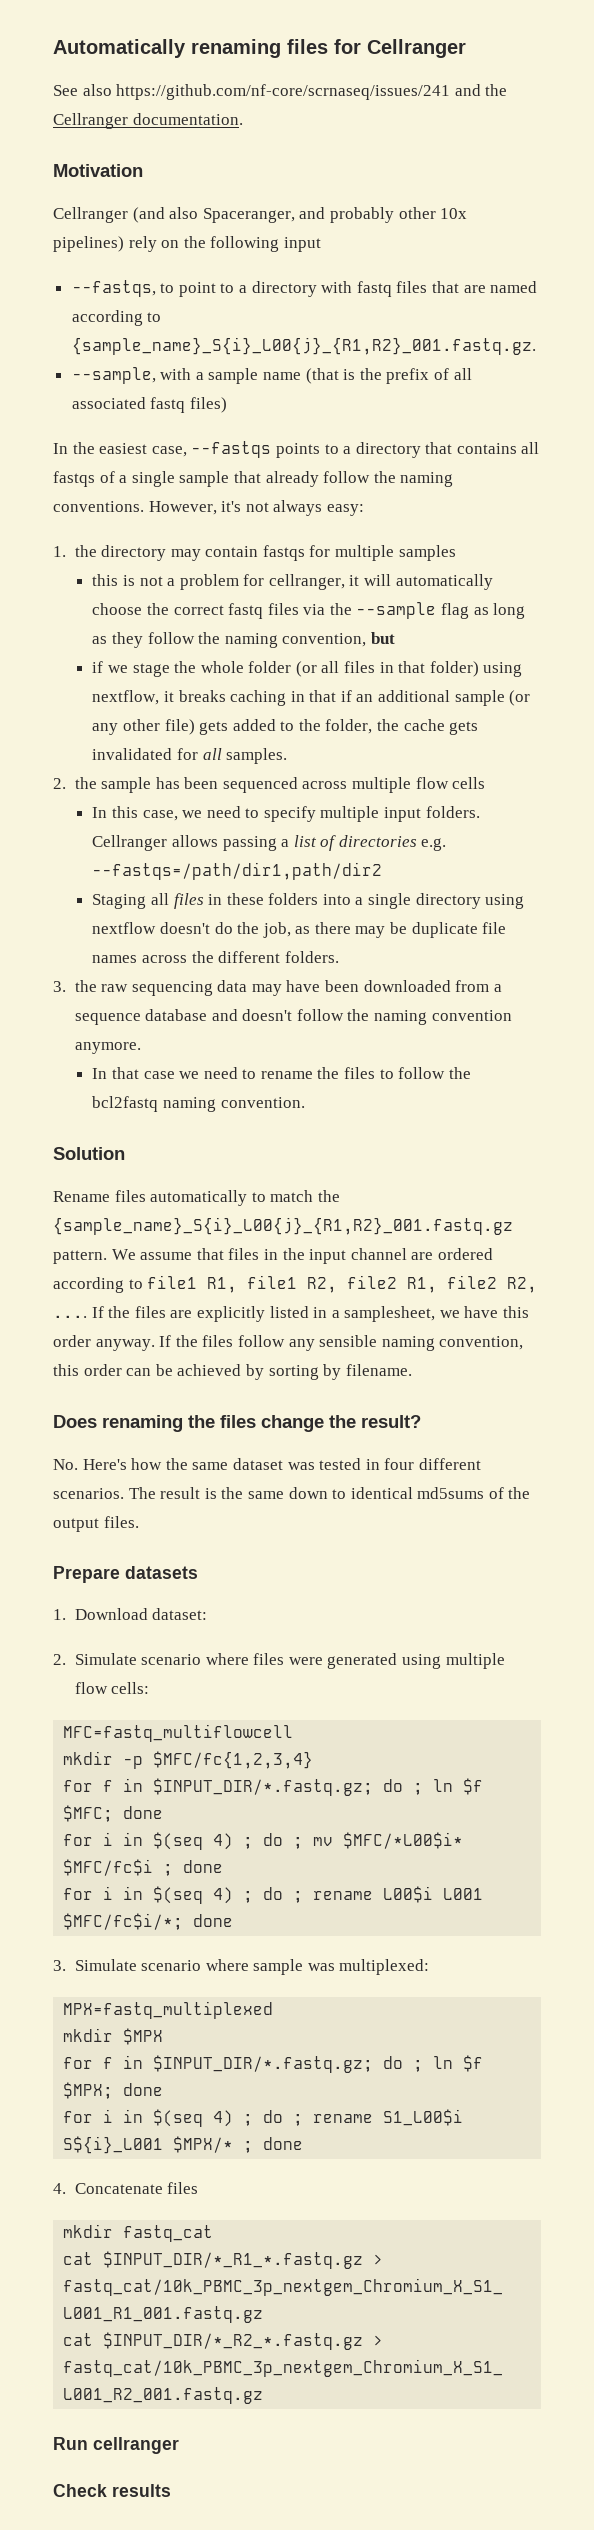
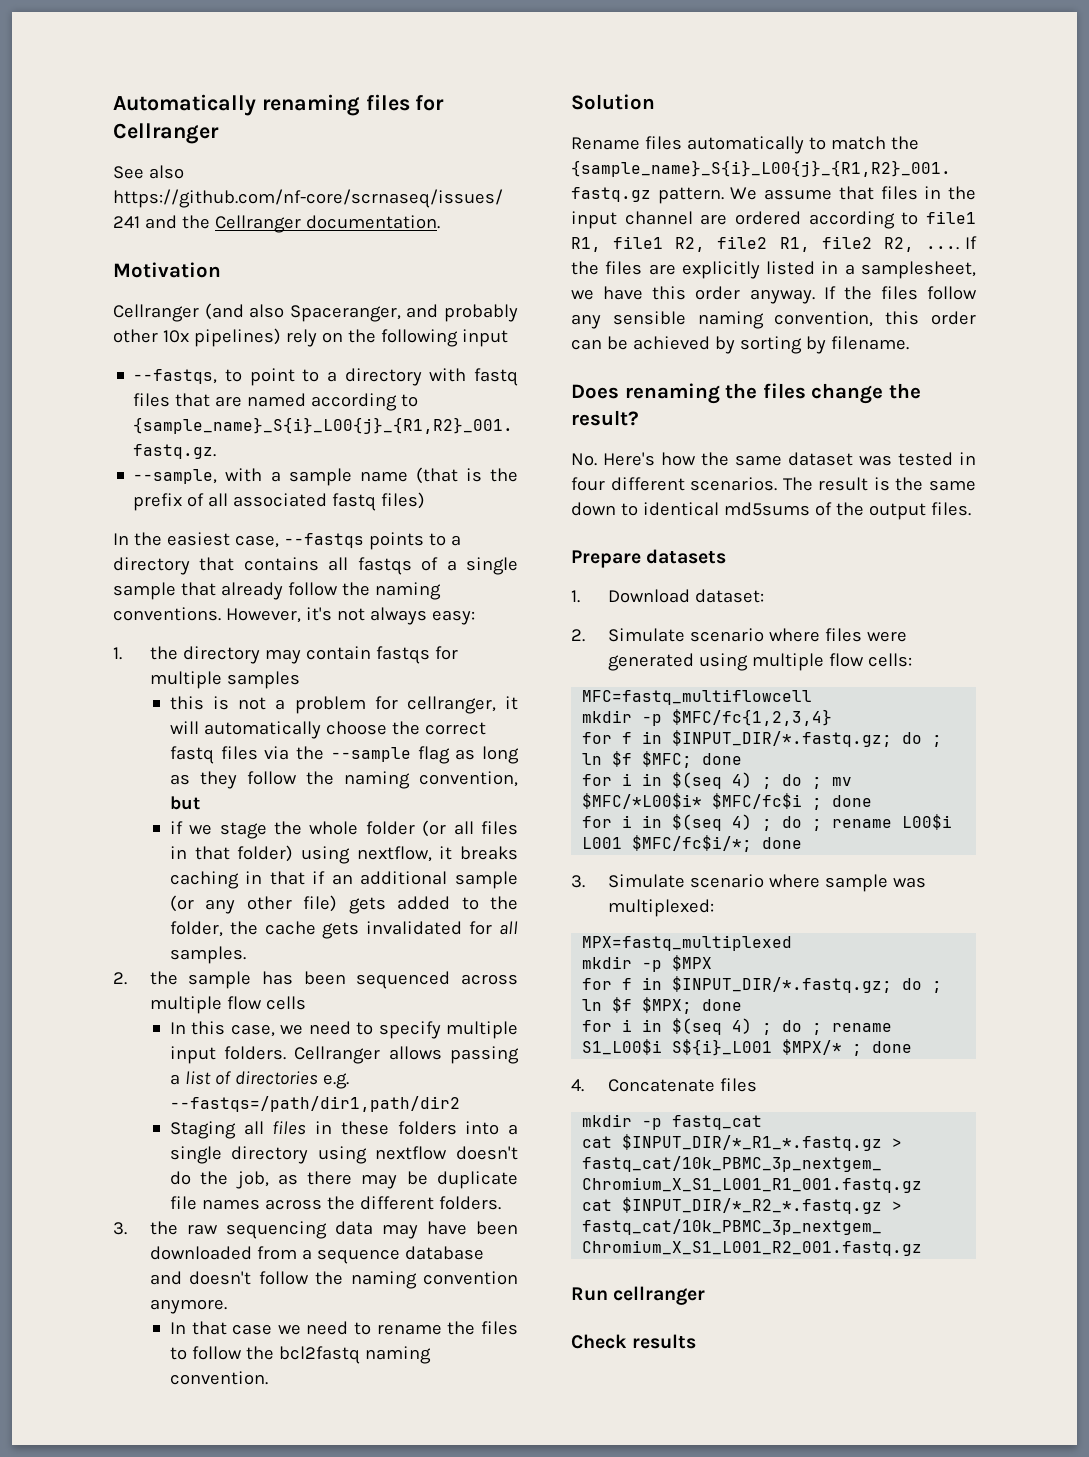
(114, 2035) none -> [642,960,663,972] -p
(114, 2231) none -> [642,1118,663,1130] -p

